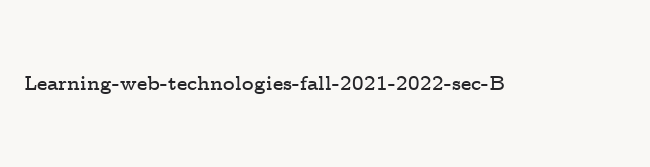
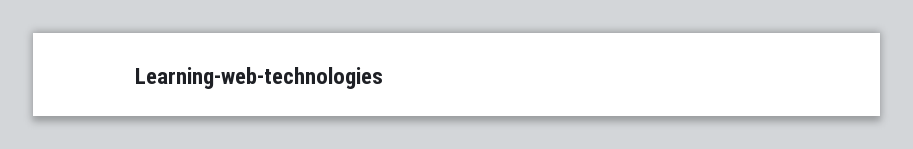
[24,76,505,94] Learning-web-technologies-fall-2021-2022-sec-B -> [135,67,383,89] Learning-web-technologies

